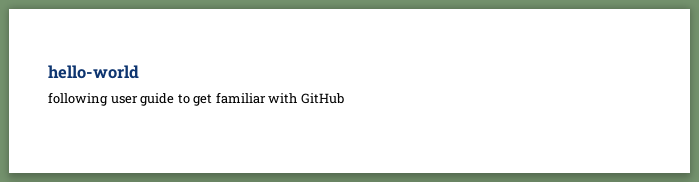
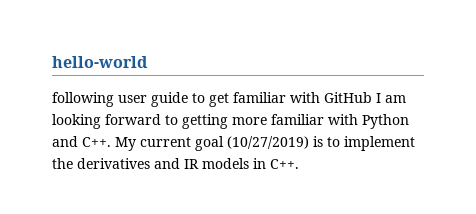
(344, 98) none -> [376,93,406,103] [52,114,409,129] [52,136,415,151] [52,158,299,169] I am looking forward to getting more familiar with Python and C++. My current goal (10/27/2019) is to implement the derivatives and IR models in C++.

